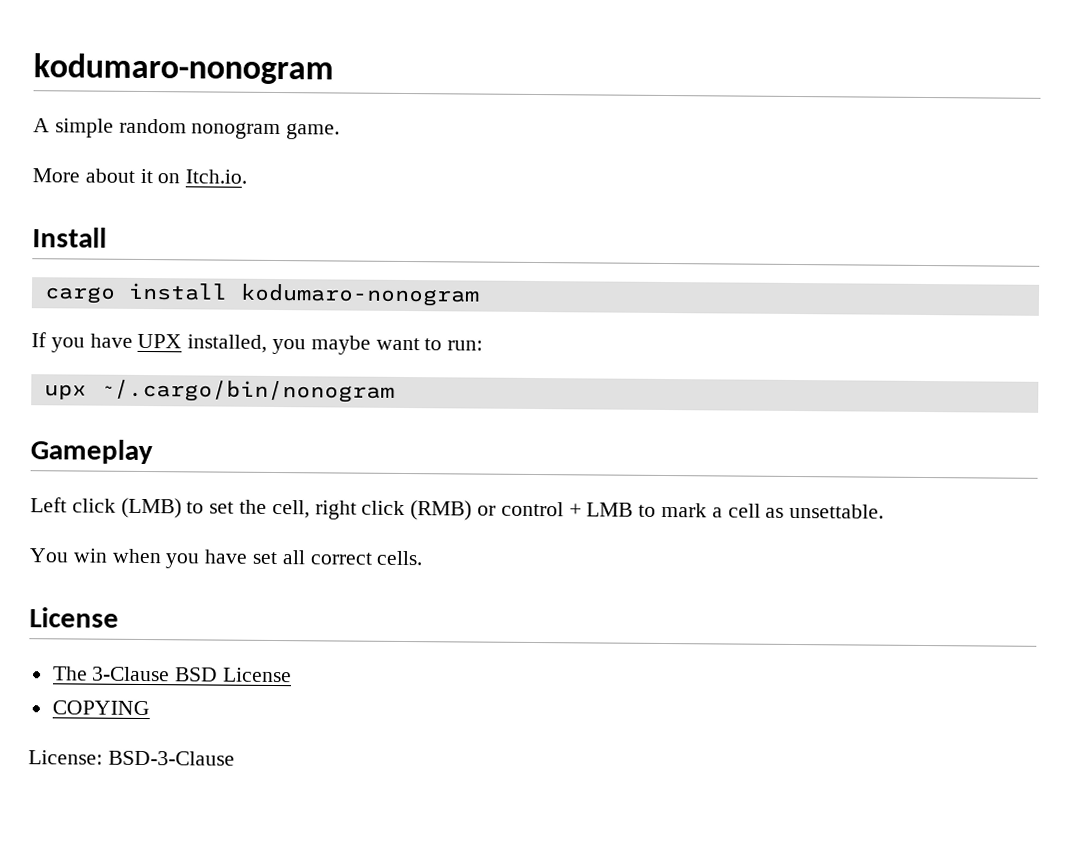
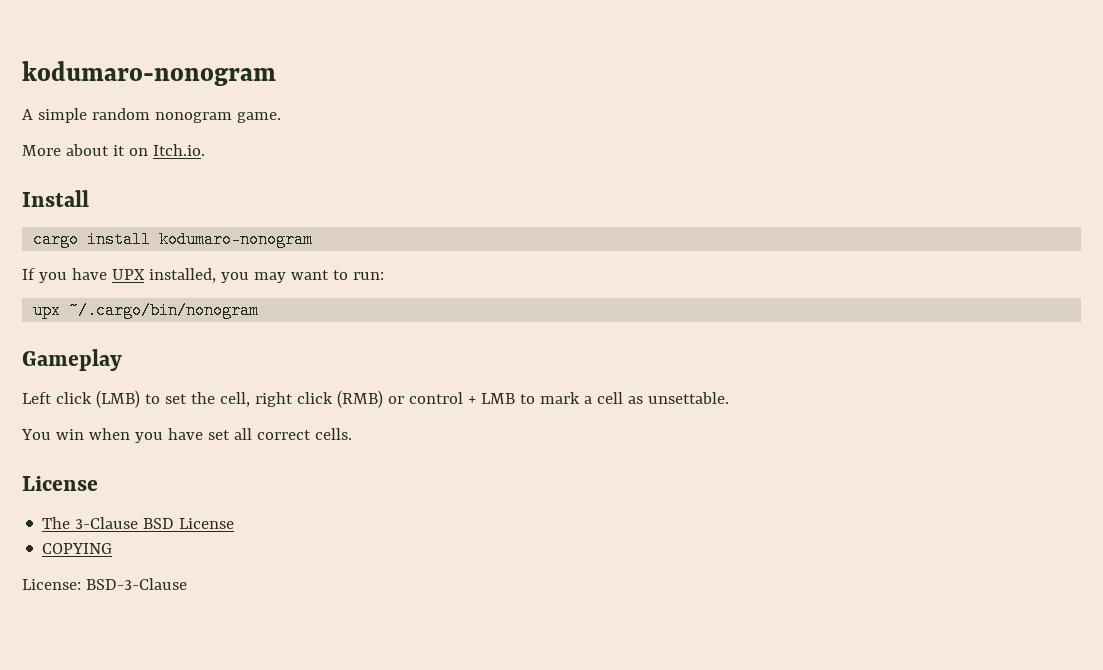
[310,335,371,355] maybe -> [253,272,286,283] may

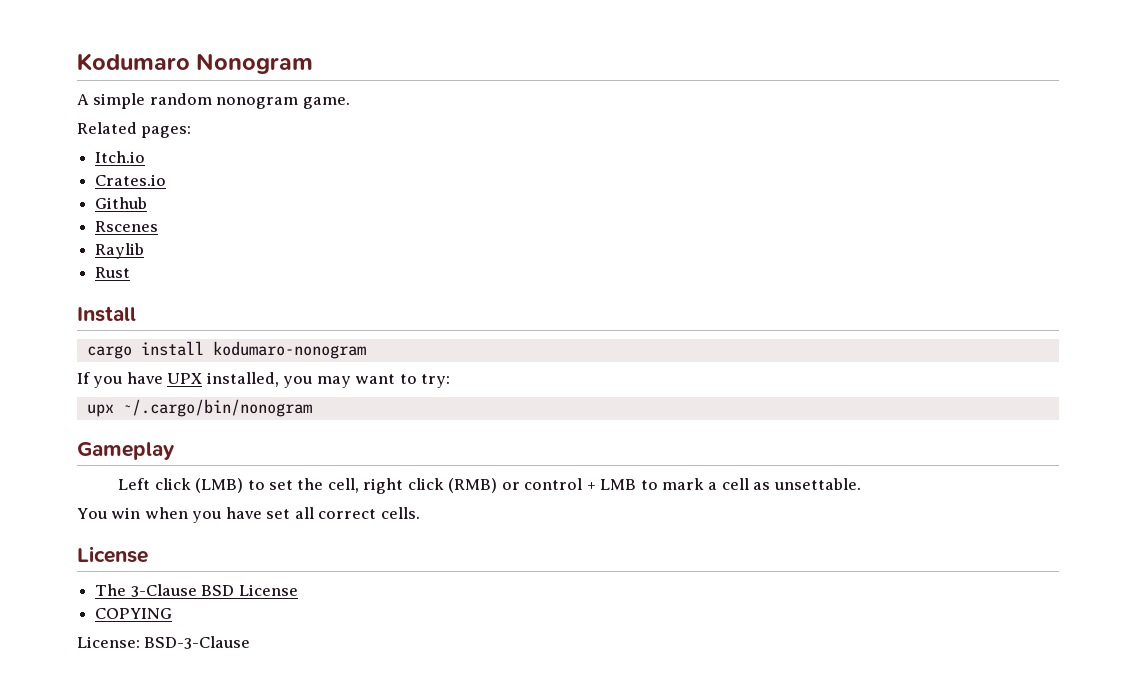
[22,61,276,86] kodumaro-nonogram -> [77,53,314,74] Kodumaro Nonogram
[22,144,205,156] More about it on Itch.io. -> [77,122,192,138] [95,151,146,163] [95,174,167,186] [95,197,148,209] [95,221,159,232] [95,243,145,259] [95,267,131,278] Related pages: // Itch.io // Crates.io // Github // Rscenes // Raylib // Rust
[352,272,384,280] run: -> [421,374,451,388] try:

